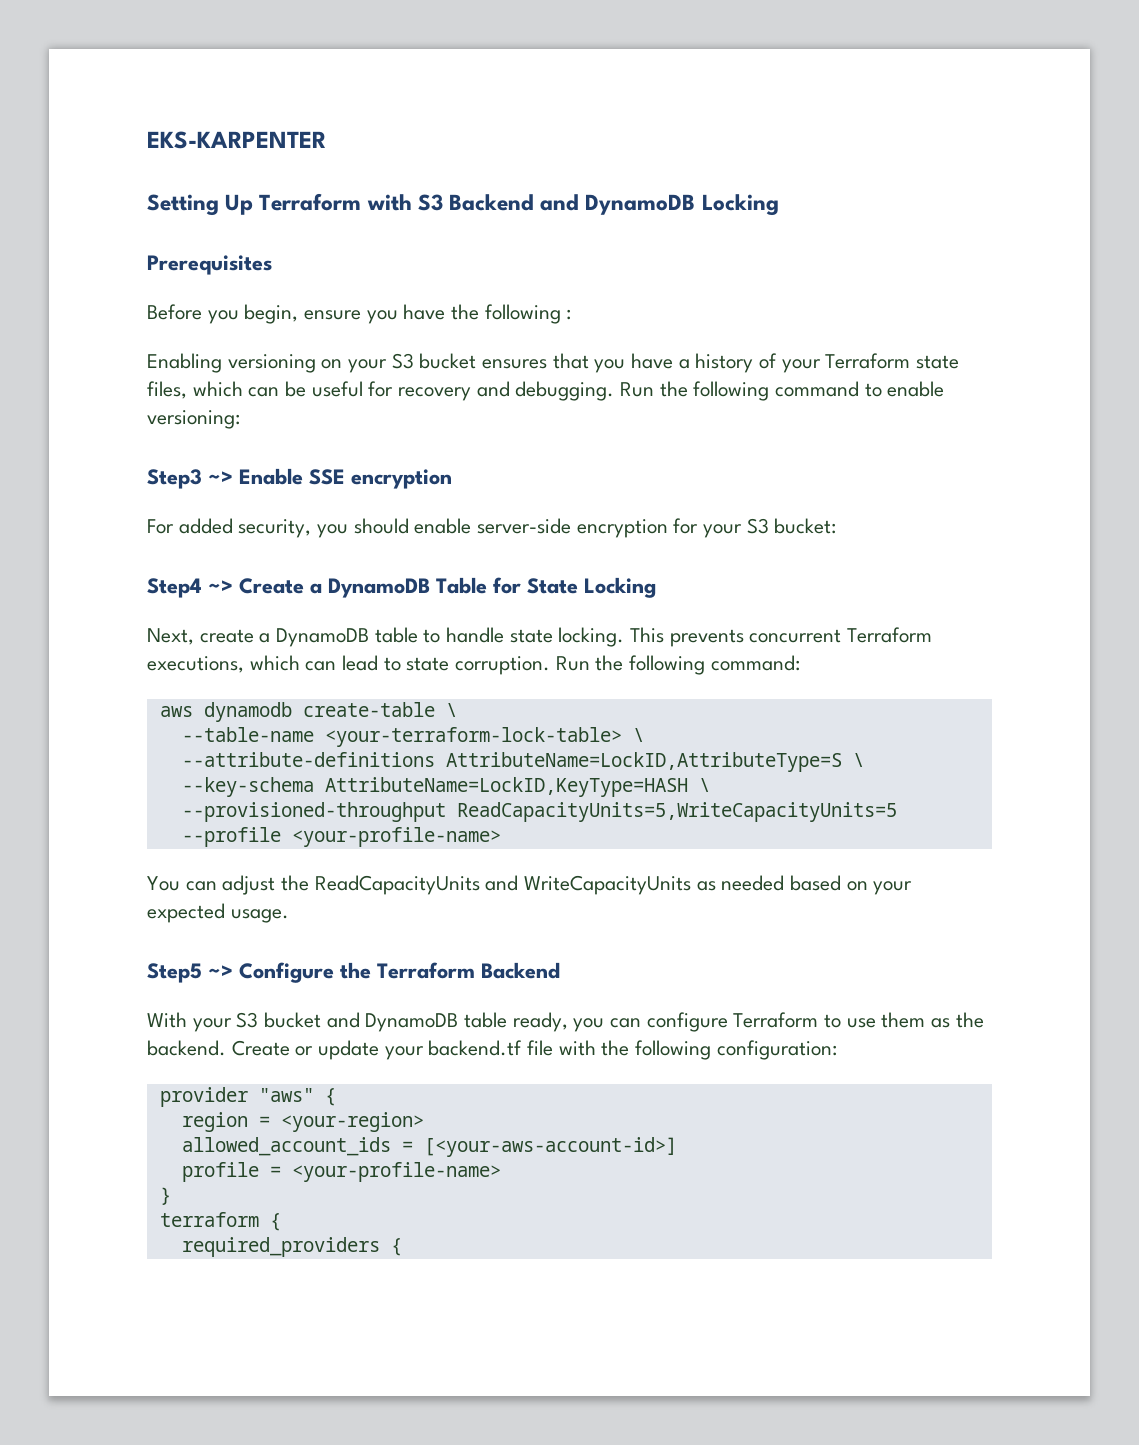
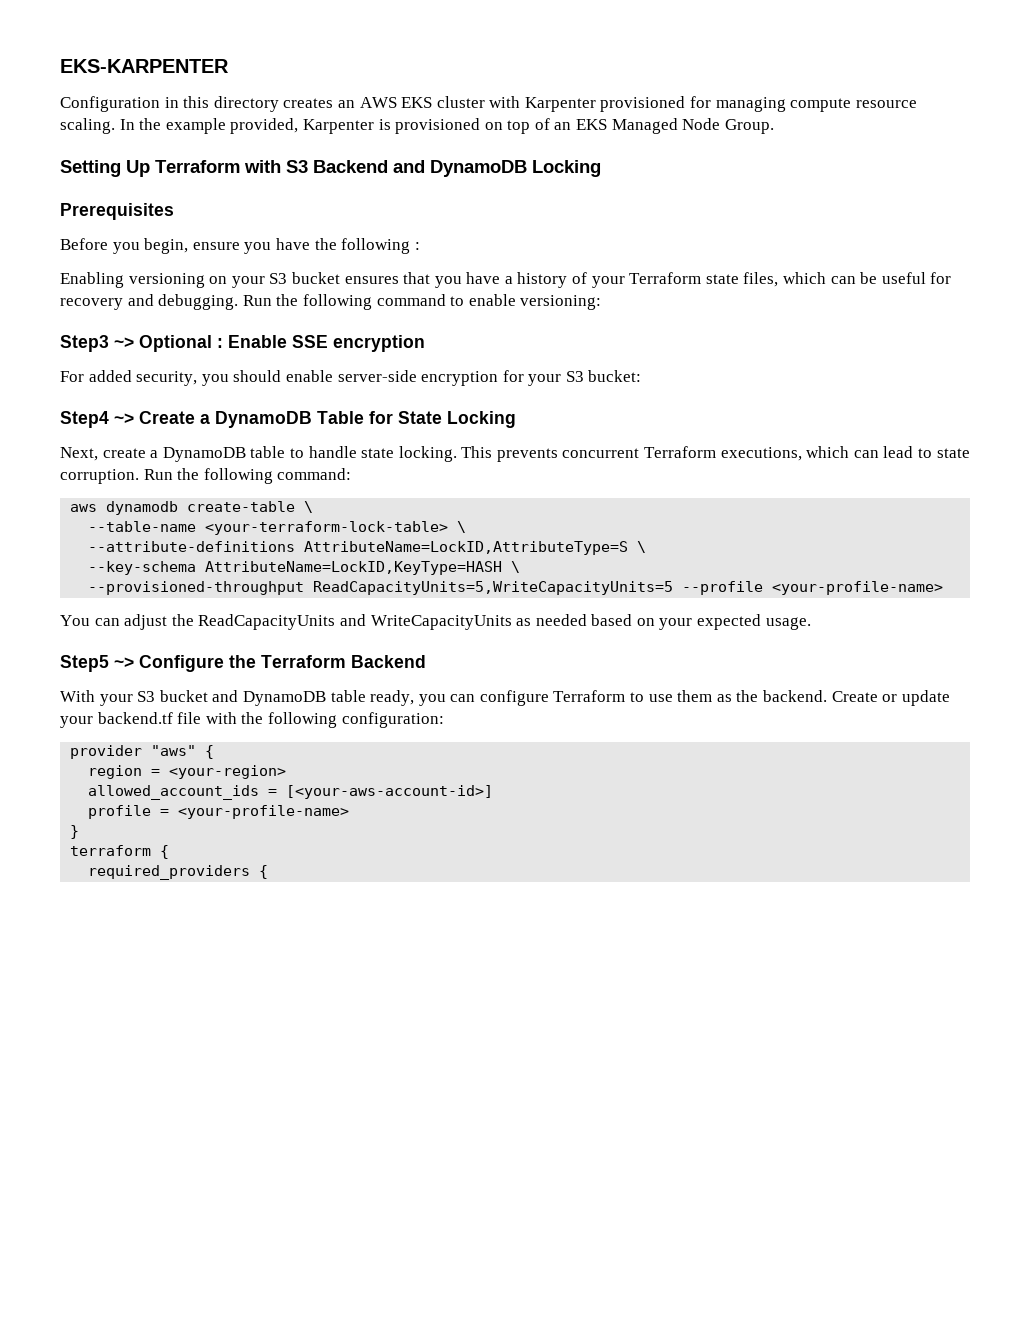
(326, 140) none -> [60,96,917,112] [60,118,774,134] // Configuration in this directory creates an AWS EKS cluster with Karpenter provisioned for managing compute resource scaling. In the example provided, Karpenter is provisioned on top of an EKS Managed Node Group.
(233, 477) none -> [139,335,223,352] Optional :

